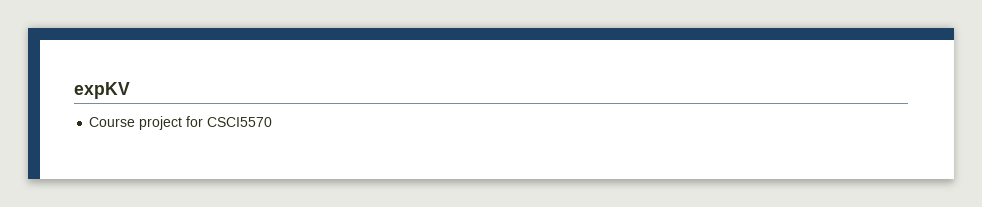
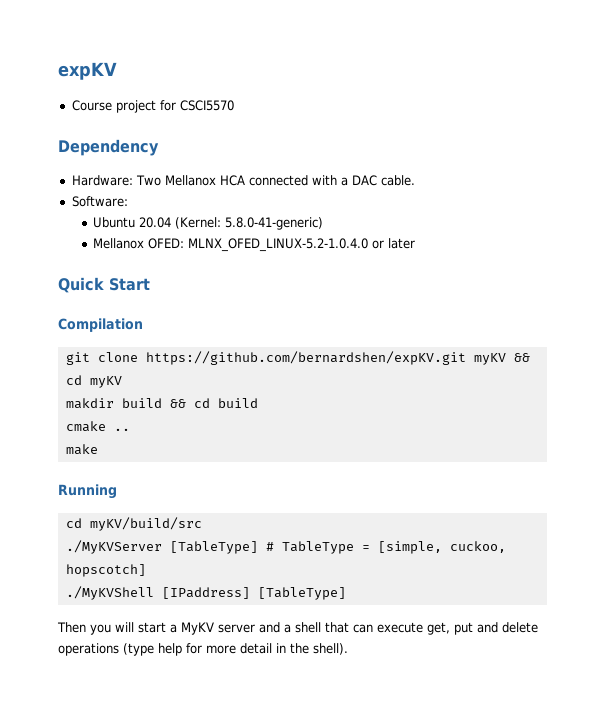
(273, 122) none -> [58,139,159,156] [71,175,415,186] [71,196,128,207] [93,217,324,230] [93,238,416,252] [58,277,150,293] [58,318,143,332] [65,351,530,365] [65,375,122,388] [65,398,258,409] [65,421,130,432] [65,444,98,455] [58,484,117,499] [65,517,202,531] [65,540,506,554] [65,564,146,577] [65,586,346,600] [57,622,538,635] [58,643,348,656] // Dependency // Hardware: Two Mellanox HCA connected with a DAC cable. // Software: // Ubuntu 20.04 (Kernel: 5.8.0-41-generic) // Mellanox OFED: MLNX_OFED_LINUX-5.2-1.0.4.0 or later // Quick Start // Compilation // git clone https://github.com/bernardshen/expKV.git myKV && cd myKV // makdir build && cd build // cmake .. // make // Running // cd myKV/build/src // ./MyKVServer [TableType] # TableType = [simple, cuckoo, hopscotch] // ./MyKVShell [IPaddress] [TableType] // Then you will start a MyKV server and a shell that can execute get, put and delete operations (type help for more detail in the shell).

